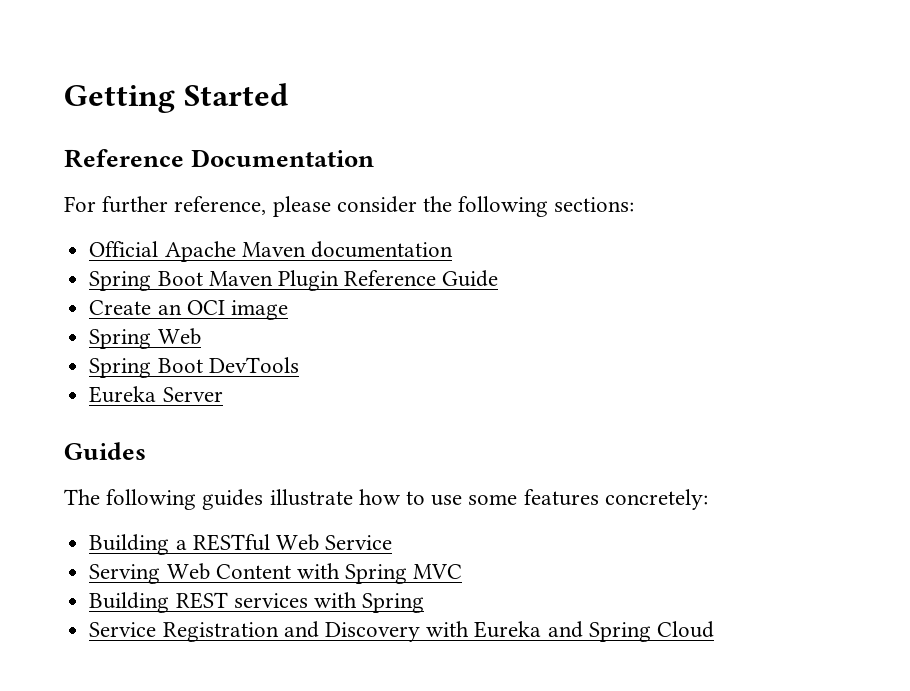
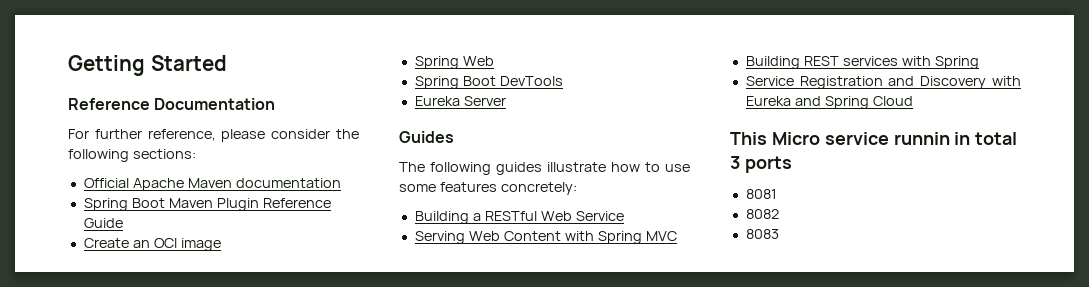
(714, 629) none -> [730,132,1018,145] [730,156,792,173] [745,189,777,199] [745,209,779,219] [745,229,779,239] // This Micro service runnin in total 3 ports // 8081 // 8082 // 8083

